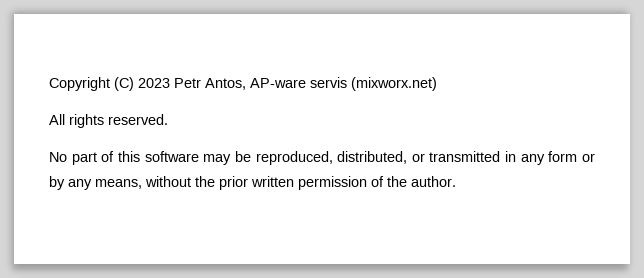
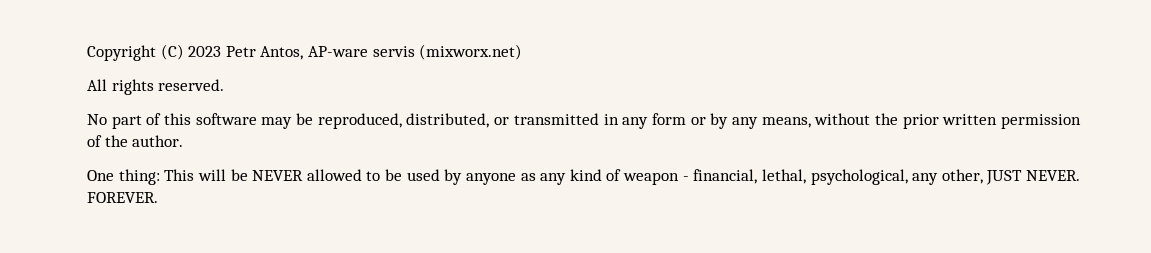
(456, 181) none -> [87,169,1080,185] [87,192,158,203] // One thing: This will be NEVER allowed to be used by anyone as any kind of weapon - financial, lethal, psychological, any other, JUST NEVER. FOREVER.

